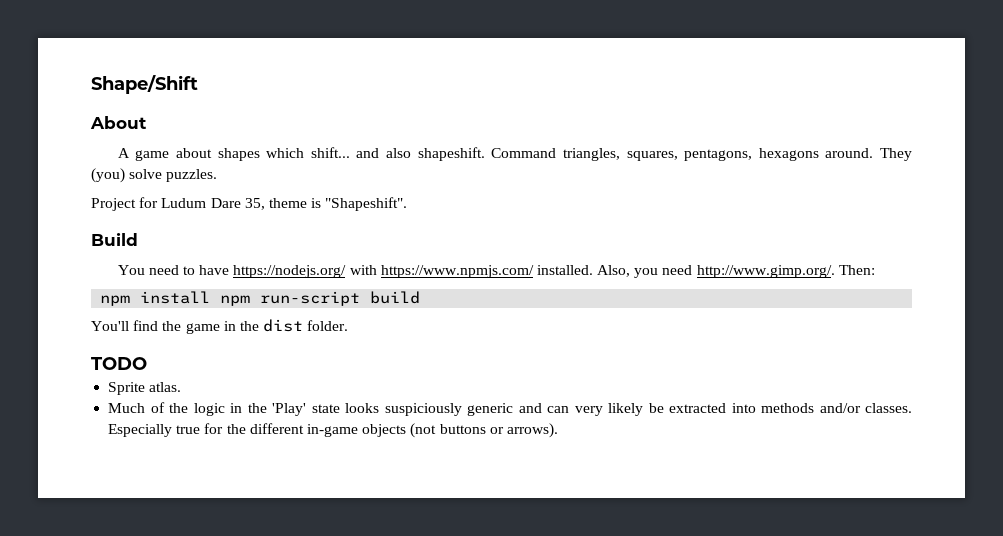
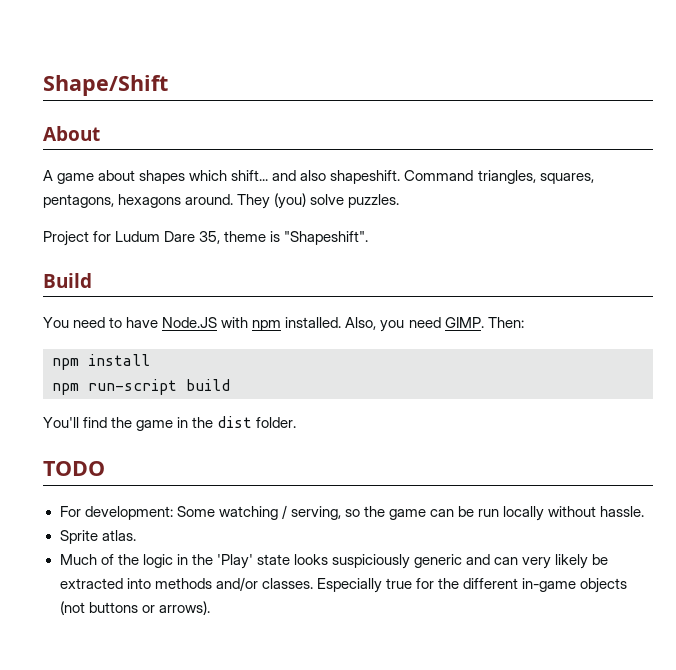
[233,265,534,278] https://nodejs.org/ with https://www.npmjs.com/ -> [162,317,282,331] Node.JS with npm
[696,265,835,278] http://www.gimp.org/. -> [444,317,484,328] GIMP.
(211, 297) none -> (150, 360) //
(147, 363) none -> [59,505,645,521] // For development: Some watching / serving, so the game can be run locally without hassle.

